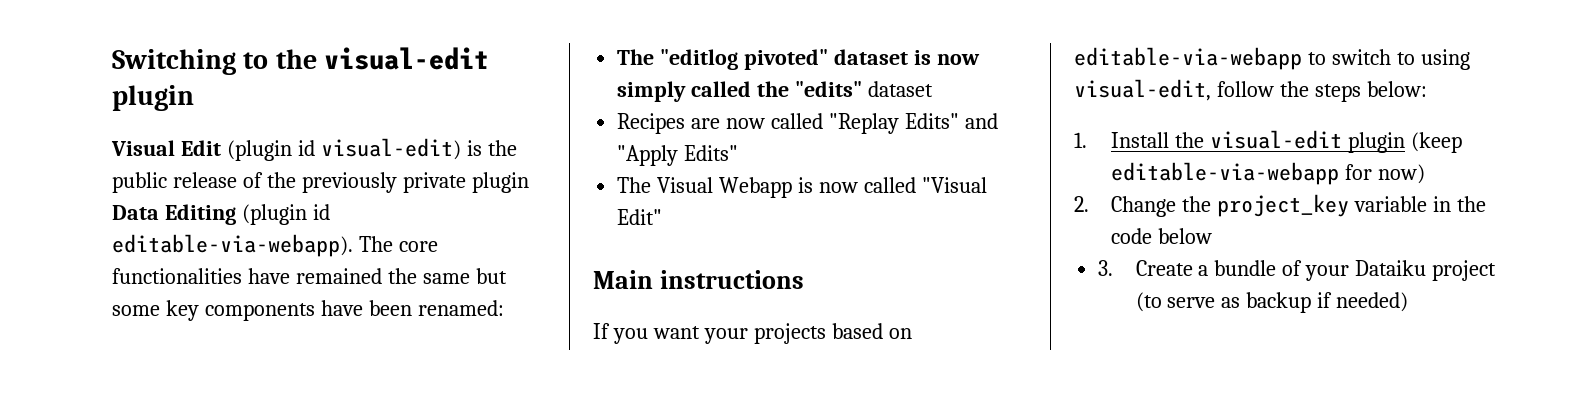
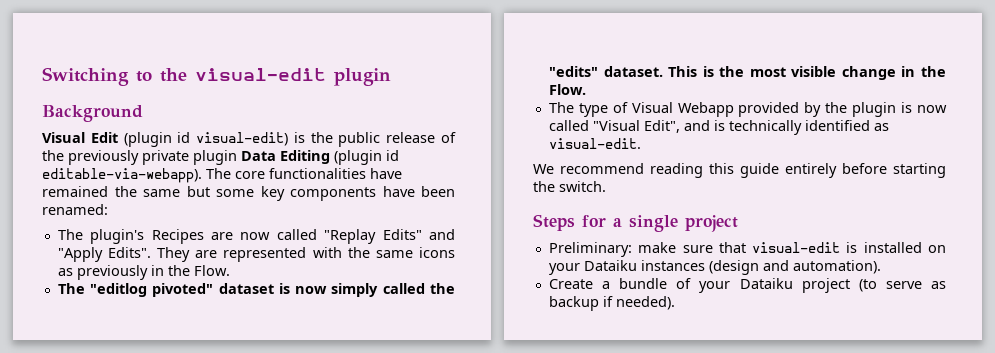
(194, 98) none -> [42,105,143,122] // Background
(504, 308) none -> [57,229,456,244] [57,247,456,262] [57,265,230,280] // The plugin's Recipes are now called "Replay Edits" and "Apply Edits". They are represented with the same icons as previously in the Flow.
[867,81,933,97] [617,113,998,134] [617,145,739,166] [617,177,987,198] [617,209,663,225] [593,270,804,289] [593,323,912,344] [1074,47,1470,70] [1074,79,1427,102] [1074,130,1463,153] [1111,162,1426,185] [1074,194,1487,217] [1111,228,1213,244] [1098,260,1114,276] dataset // Recipes are now called "Replay Edits" and "Apply Edits" // The Visual Webapp is now called "Visual Edit" // Main instructions // If you want your projects based on editable-via-webapp to switch to using visual-edit, follow the steps below: // 1. Install the visual-edit plugin (keep editable-via-webapp for now) // 2. Change the project_key variable in the code below // 3. -> [603,66,946,80] [548,84,586,95] [548,102,947,117] [548,120,889,135] [548,138,641,149] [533,163,946,178] [533,181,606,192] [533,214,738,232] [548,242,946,257] [548,260,881,275] dataset. This is the most visible change in the Flow. // The type of Visual Webapp provided by the plugin is now called "Visual Edit", and is technically identified as visual-edit. // We recommend reading this guide entirely before starting the switch. // Steps for a single project // Preliminary: make sure that visual-edit is installed on your Dataiku instances (design and automation). //
[1336,292,1409,312] needed) -> [615,296,675,310] needed).

